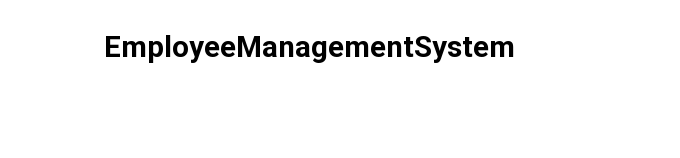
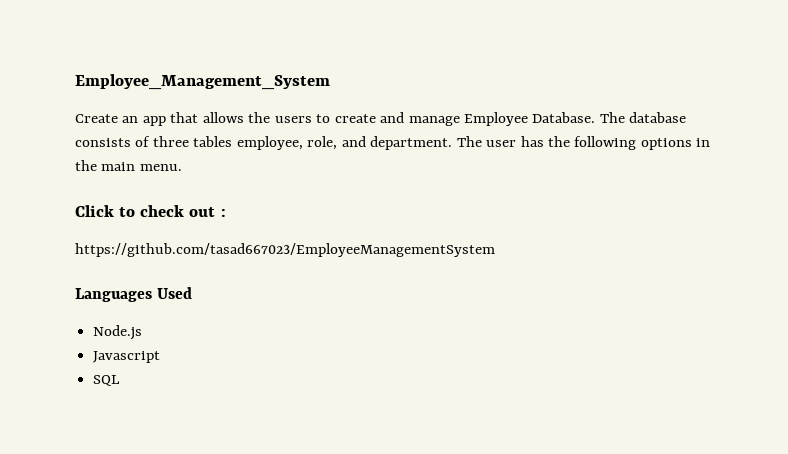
[104,35,515,63] EmployeeManagementSystem -> [75,74,330,90] [75,112,687,126] [75,136,711,150] [75,160,182,171] [75,205,226,217] [75,243,495,257] [75,287,192,302] [93,325,143,340] [93,351,161,363] [93,375,121,386] Employee_Management_System // Create an app that allows the users to create and manage Employee Database. The database consists of three tables employee, role, and department. The user has the following options in the main menu. // Click to check out : // https://github.com/tasad667023/EmployeeManagementSystem // Languages Used // Node.js // Javascript // SQL

